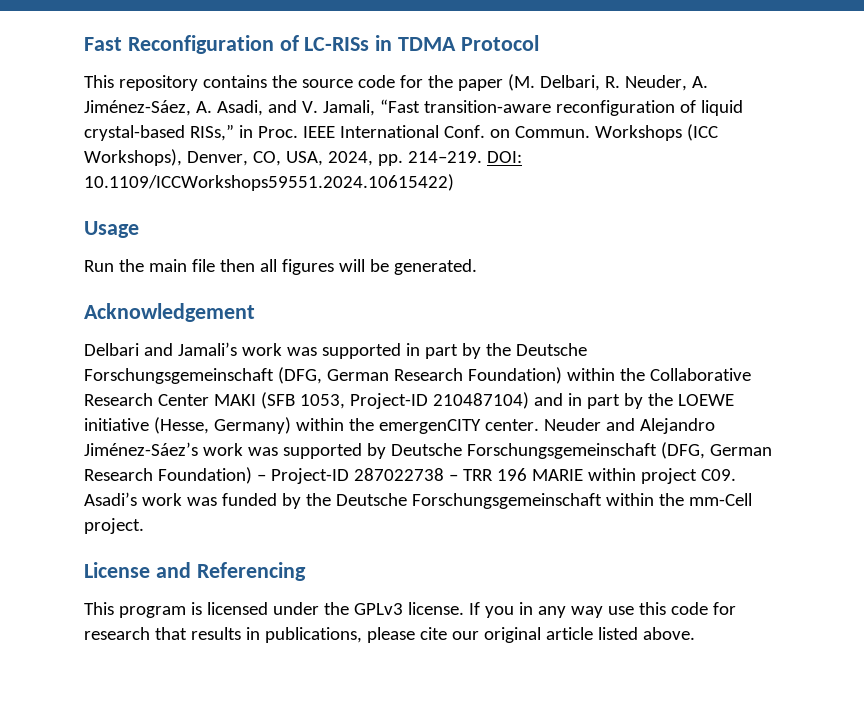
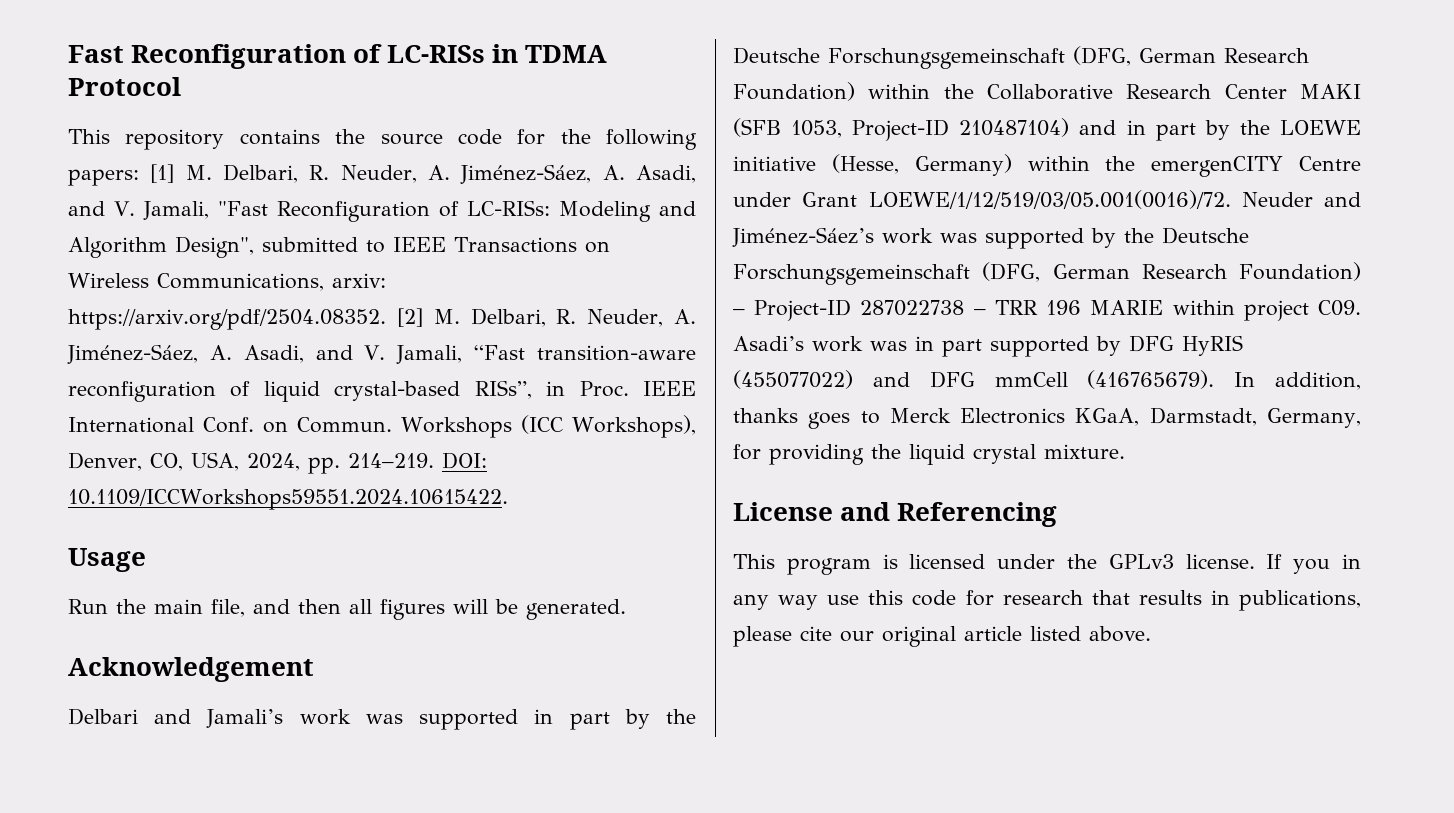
[457,74,535,91] paper (M. -> [606,129,697,150] [68,164,697,186] [68,200,696,222] [68,236,610,258] [68,273,386,291] [68,308,460,330] following papers: [1] M. Delbari, R. Neuder, A. Jiménez-Sáez, A. Asadi, and V. Jamali, "Fast Reconfiguration of LC-RISs: Modeling and Algorithm Design", submitted to IEEE Transactions on Wireless Communications, arxiv: https://arxiv.org/pdf/2504.08352. [2] M.
[189,124,234,141] RISs,” -> [474,380,532,399] RISs”,
[84,174,454,191] 10.1109/ICCWorkshops59551.2024.10615422) -> [68,489,508,510] 10.1109/ICCWorkshops59551.2024.10615422.
[191,259,215,272] file -> [211,599,290,617] file, and
[484,419,539,431] center. -> [1299,156,1361,171] [733,190,1231,209] Centre under Grant LOEWE/1/12/519/03/05.001(0016)/72.
[639,418,715,434] Alejandro -> (1361, 199) none
(386, 451) none -> [1124,228,1154,243] the
[221,493,752,509] [84,518,144,534] funded by the Deutsche Forschungsgemeinschaft within the mm-Cell project. -> [915,335,1243,357] [733,370,1361,390] [733,407,1362,429] [733,444,1125,465] in part supported by DFG HyRIS (455077022) and DFG mmCell (416765679). In addition, thanks goes to Merck Electronics KGaA, Darmstadt, Germany, for providing the liquid crystal mixture.

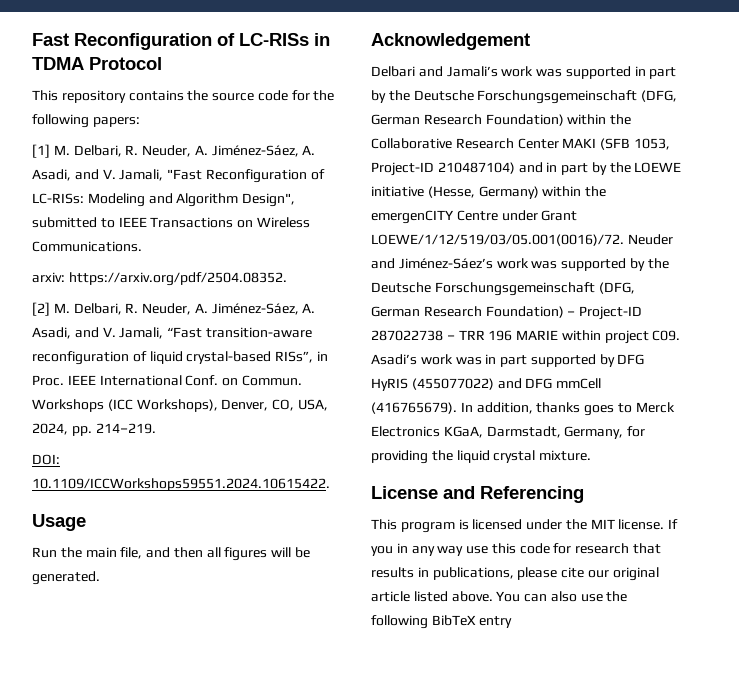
(139, 177) none -> (140, 122) //
[157,273,324,291] Communications, -> [32,241,142,252] Communications. //
(386, 319) none -> (287, 279) //
(434, 460) none -> (156, 428) //
[1108,554,1174,569] GPLv3 -> [590,519,615,529] MIT
(1151, 634) none -> [496,591,628,602] [371,615,512,629] You can also use the following BibTeX entry

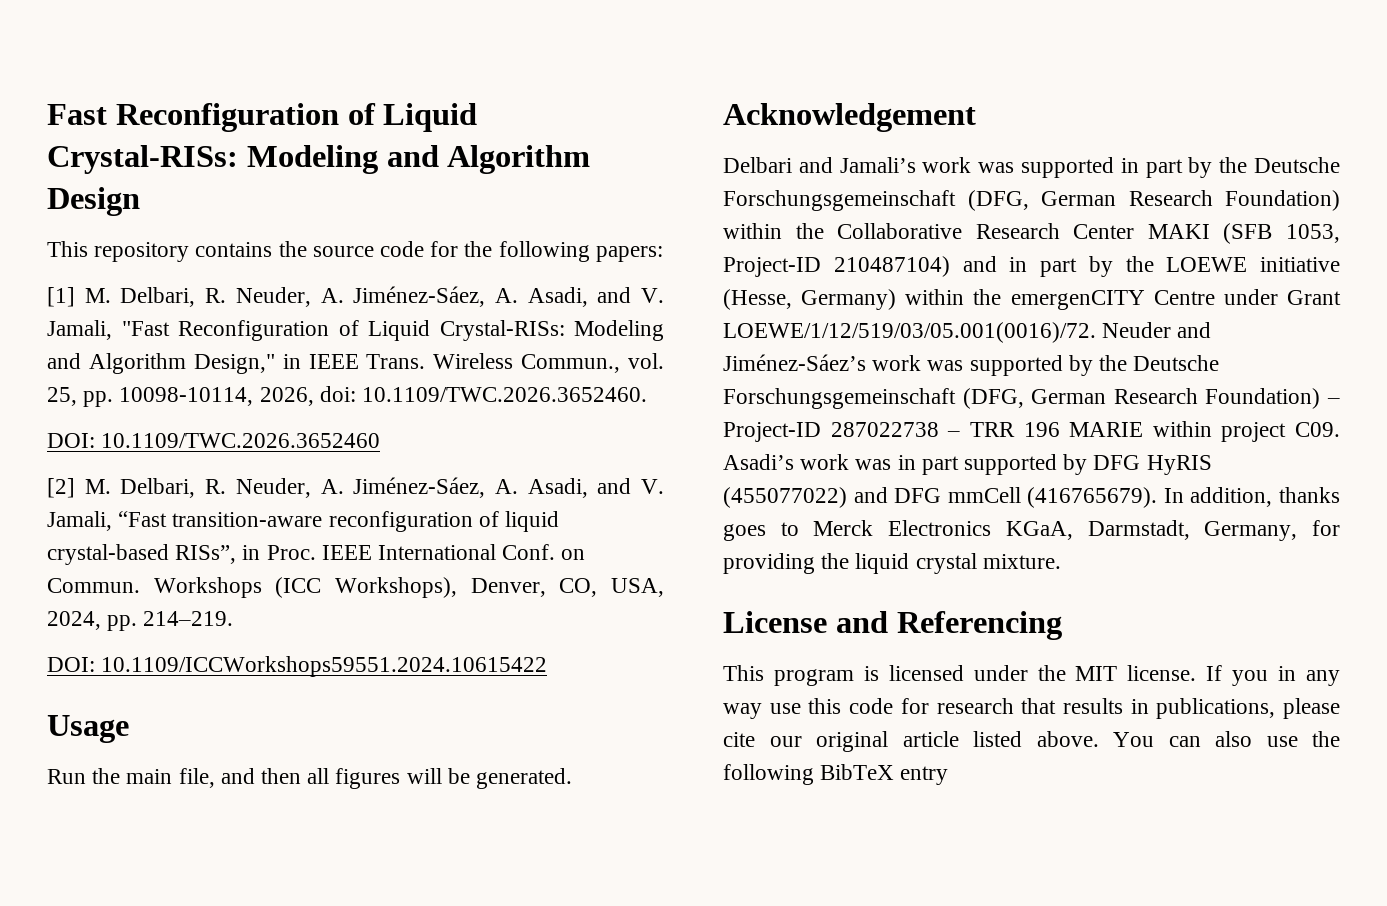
[239,33,330,46] [32,57,162,70] LC-RISs in TDMA Protocol -> [383,103,478,132] [47,145,591,174] [47,187,140,216] Liquid Crystal-RISs: Modeling and Algorithm Design
[32,193,296,207] [32,217,310,228] [32,241,142,252] [32,272,287,286] LC-RISs: Modeling and Algorithm Design", submitted to IEEE Transactions on Wireless Communications. // arxiv: https://arxiv.org/pdf/2504.08352. -> [368,320,664,341] [47,353,664,374] [47,386,648,407] [47,433,381,448] Liquid Crystal-RISs: Modeling and Algorithm Design," in IEEE Trans. Wireless Commun., vol. 25, pp. 10098-10114, 2026, doi: 10.1109/TWC.2026.3652460. // DOI: 10.1109/TWC.2026.3652460
[32,478,330,491] 10.1109/ICCWorkshops59551.2024.10615422. -> [101,656,548,677] 10.1109/ICCWorkshops59551.2024.10615422

